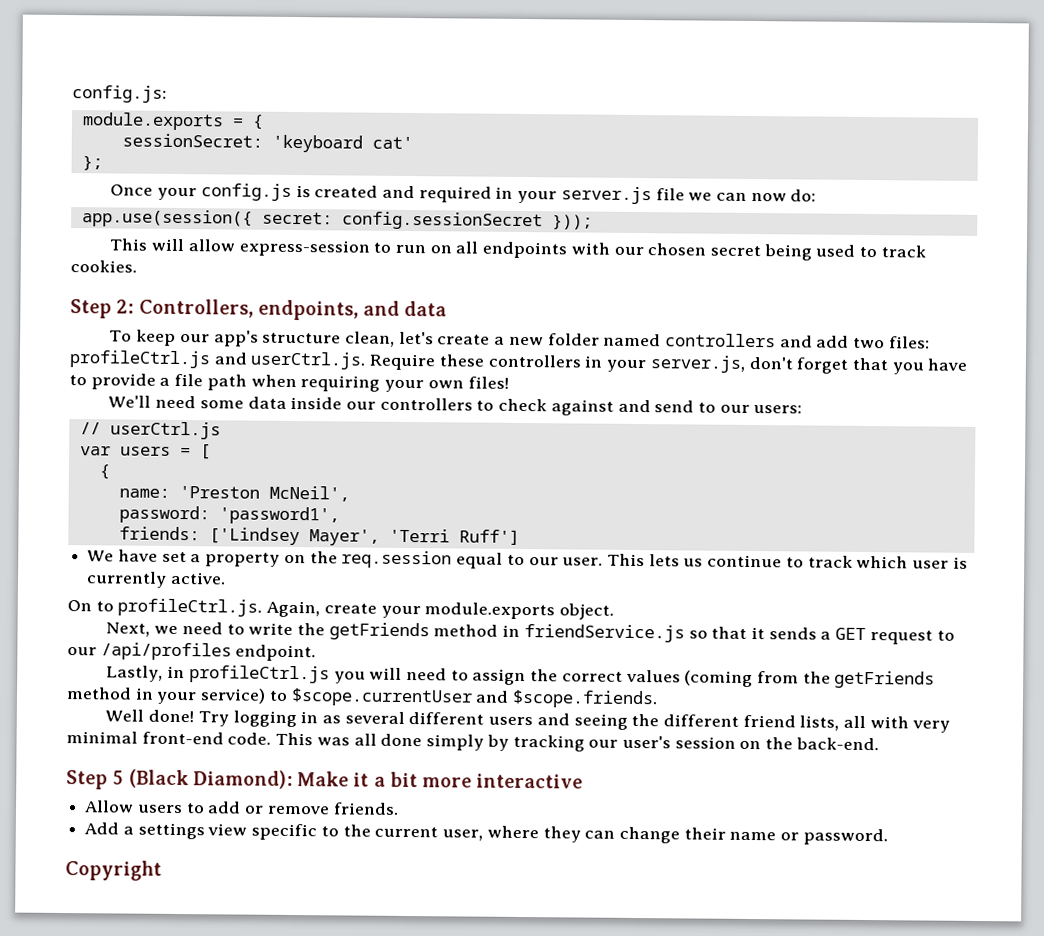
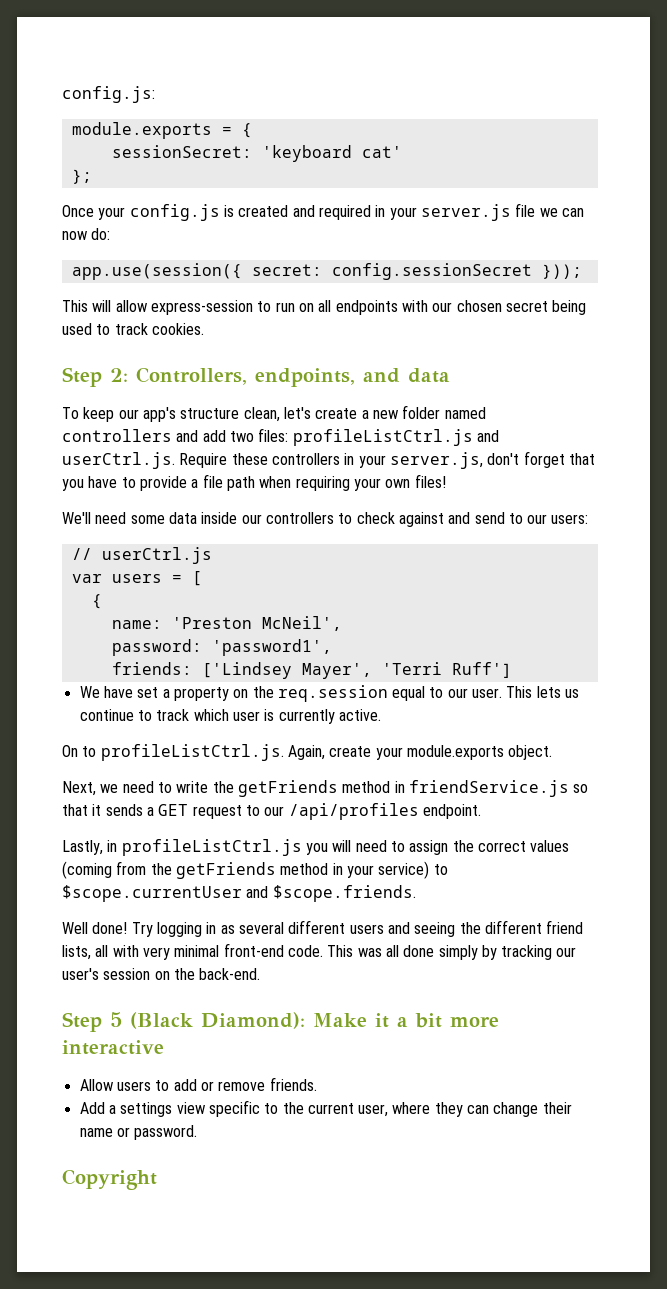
[69,350,211,369] profileCtrl.js -> [292,429,473,446] profileListCtrl.js
[117,598,263,617] profileCtrl.js. -> [100,744,284,761] profileListCtrl.js.
[188,665,330,684] profileCtrl.js -> [121,839,302,856] profileListCtrl.js

